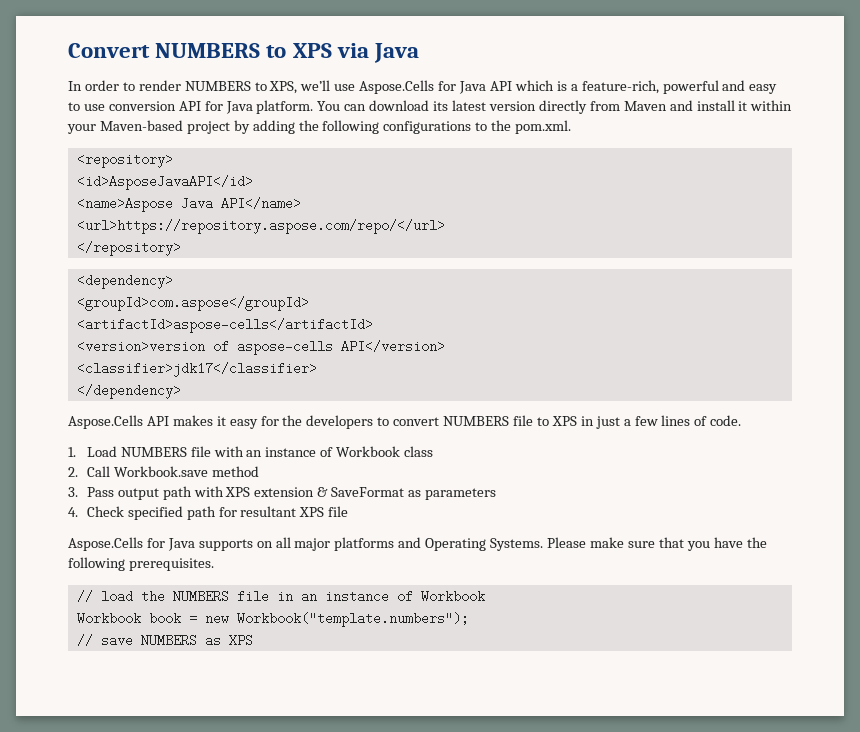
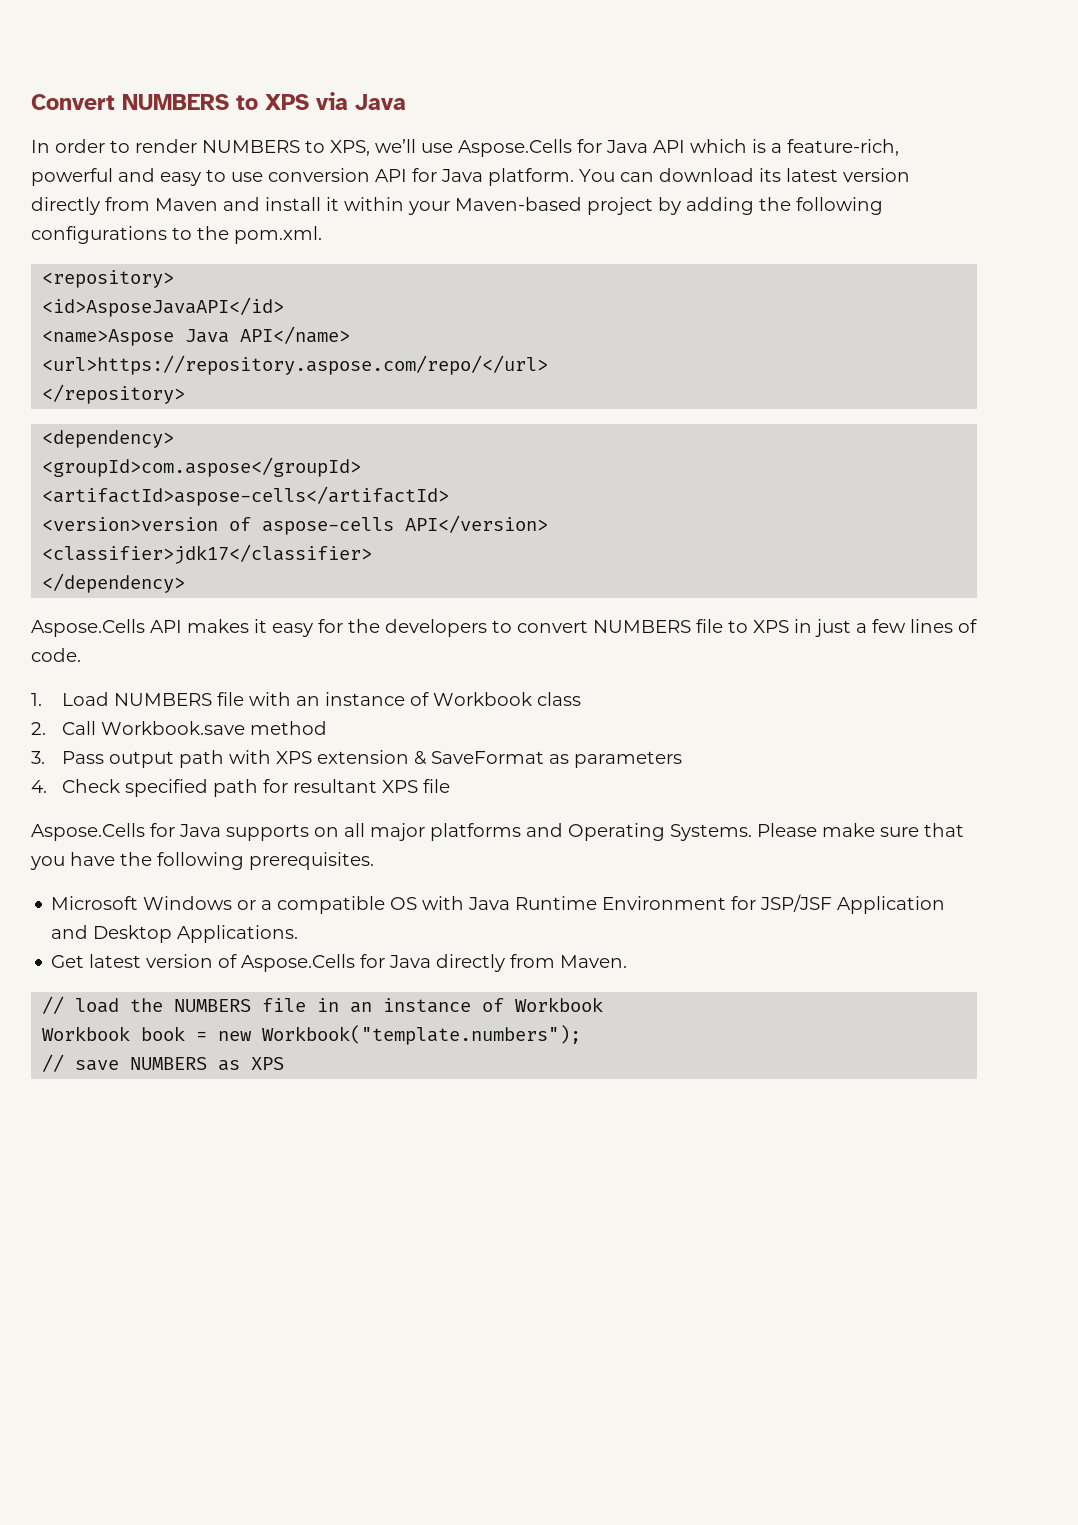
(214, 564) none -> [51,894,946,914] [51,925,299,943] [51,954,628,972] // Microsoft Windows or a compatible OS with Java Runtime Environment for JSP/JSF Application and Desktop Applications. // Get latest version of Aspose.Cells for Java directly from Maven.

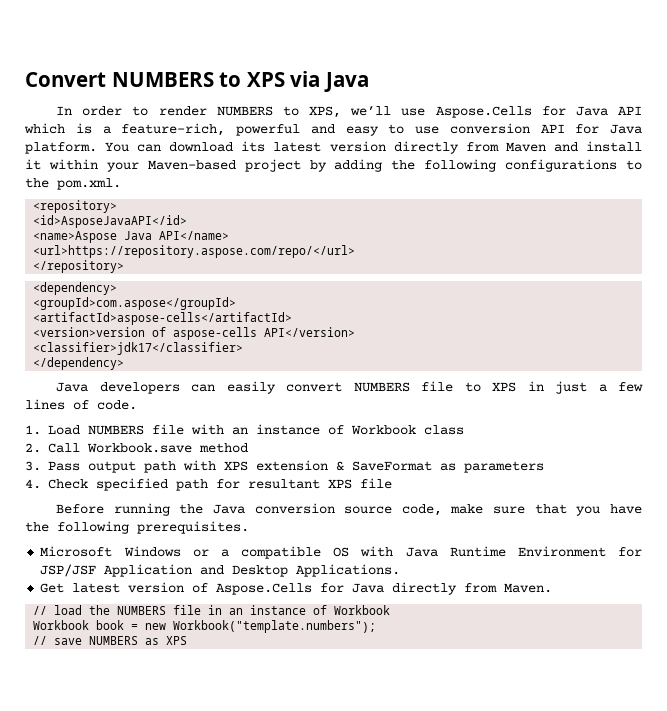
[31,619,512,637] Aspose.Cells API makes it easy for the developers to -> [56,381,276,394] Java developers can easily
[31,823,817,841] Aspose.Cells for Java supports on all major platforms and Operating Systems. Please -> [56,503,442,516] Before running the Java conversion source code,

